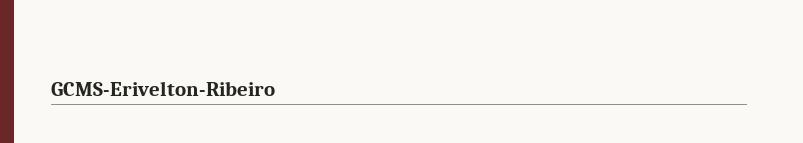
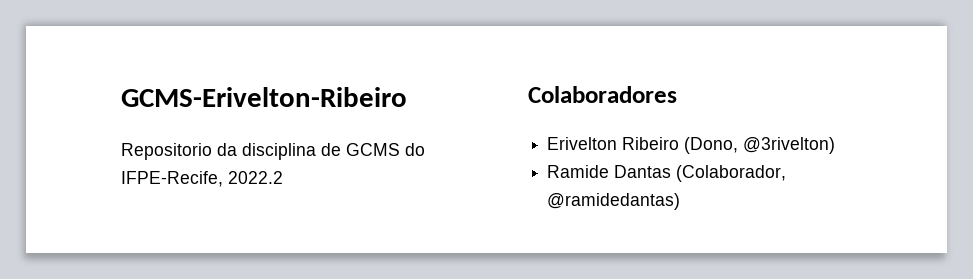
(275, 88) none -> [121,143,425,160] [121,171,283,187] [528,86,677,103] [547,137,836,154] [547,165,787,182] [547,193,681,210] // Repositorio da disciplina de GCMS do IFPE-Recife, 2022.2 // Colaboradores // Erivelton Ribeiro (Dono, @3rivelton) // Ramide Dantas (Colaborador, @ramidedantas)

